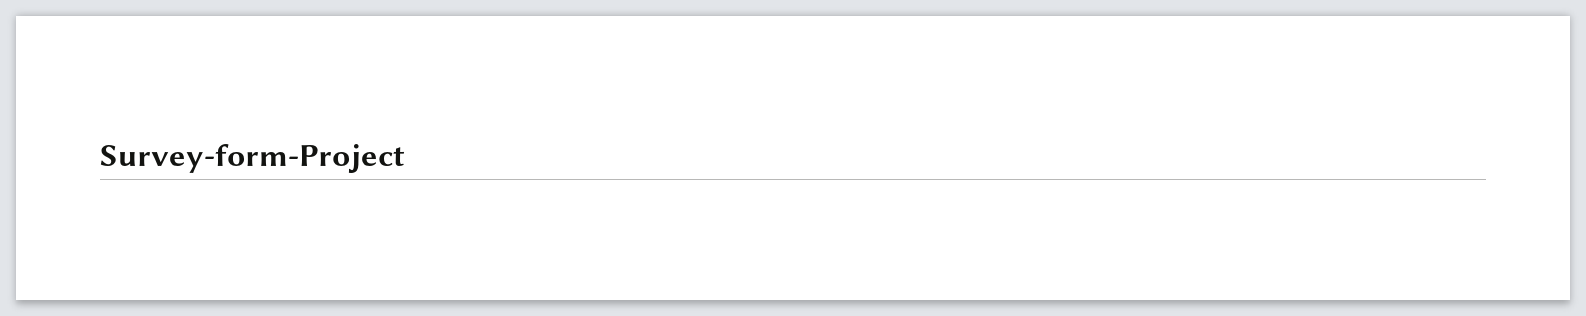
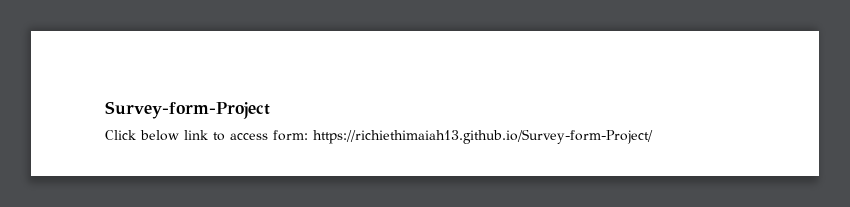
(405, 158) none -> [105,129,653,144] // Click below link to access form: https://richiethimaiah13.github.io/Survey-form-Project/

